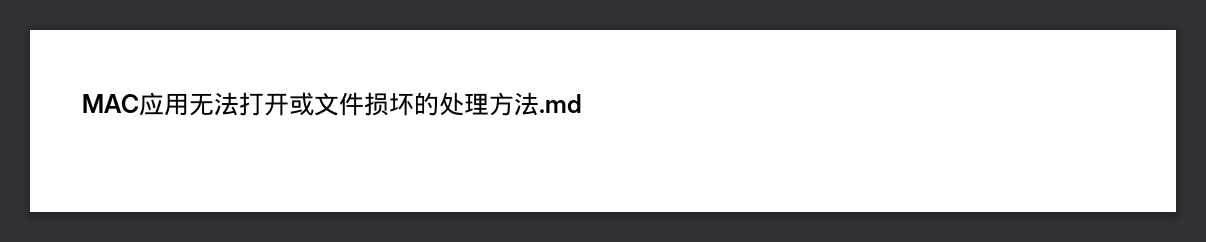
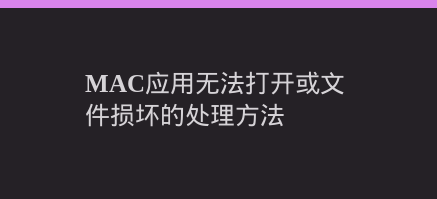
[539,94,582,113] .md -> (285, 115) none

